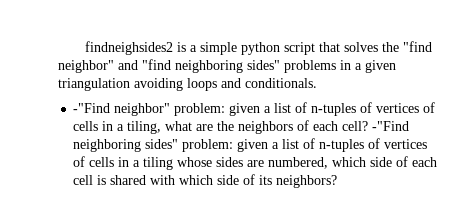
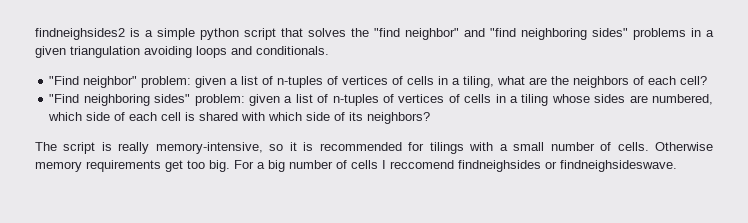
[73,103,111,113] -"Find -> [49,76,80,85] "Find
[372,121,410,131] -"Find -> [49,94,80,103] // "Find
(338, 181) none -> [35,142,714,154] [35,160,677,172] // The script is really memory-intensive, so it is recommended for tilings with a small number of cells. Otherwise memory requirements get too big. For a big number of cells I reccomend findneighsides or findneighsideswave.

